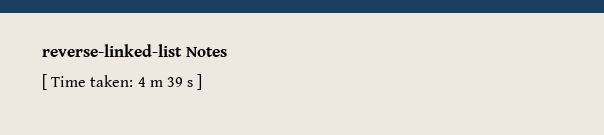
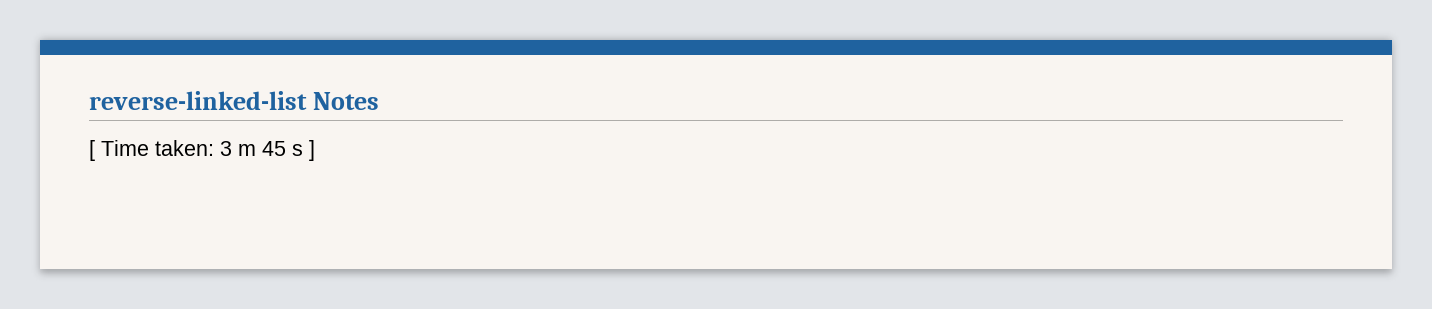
[137,77,183,87] 4 m 39 -> [220,141,286,156] 3 m 45

